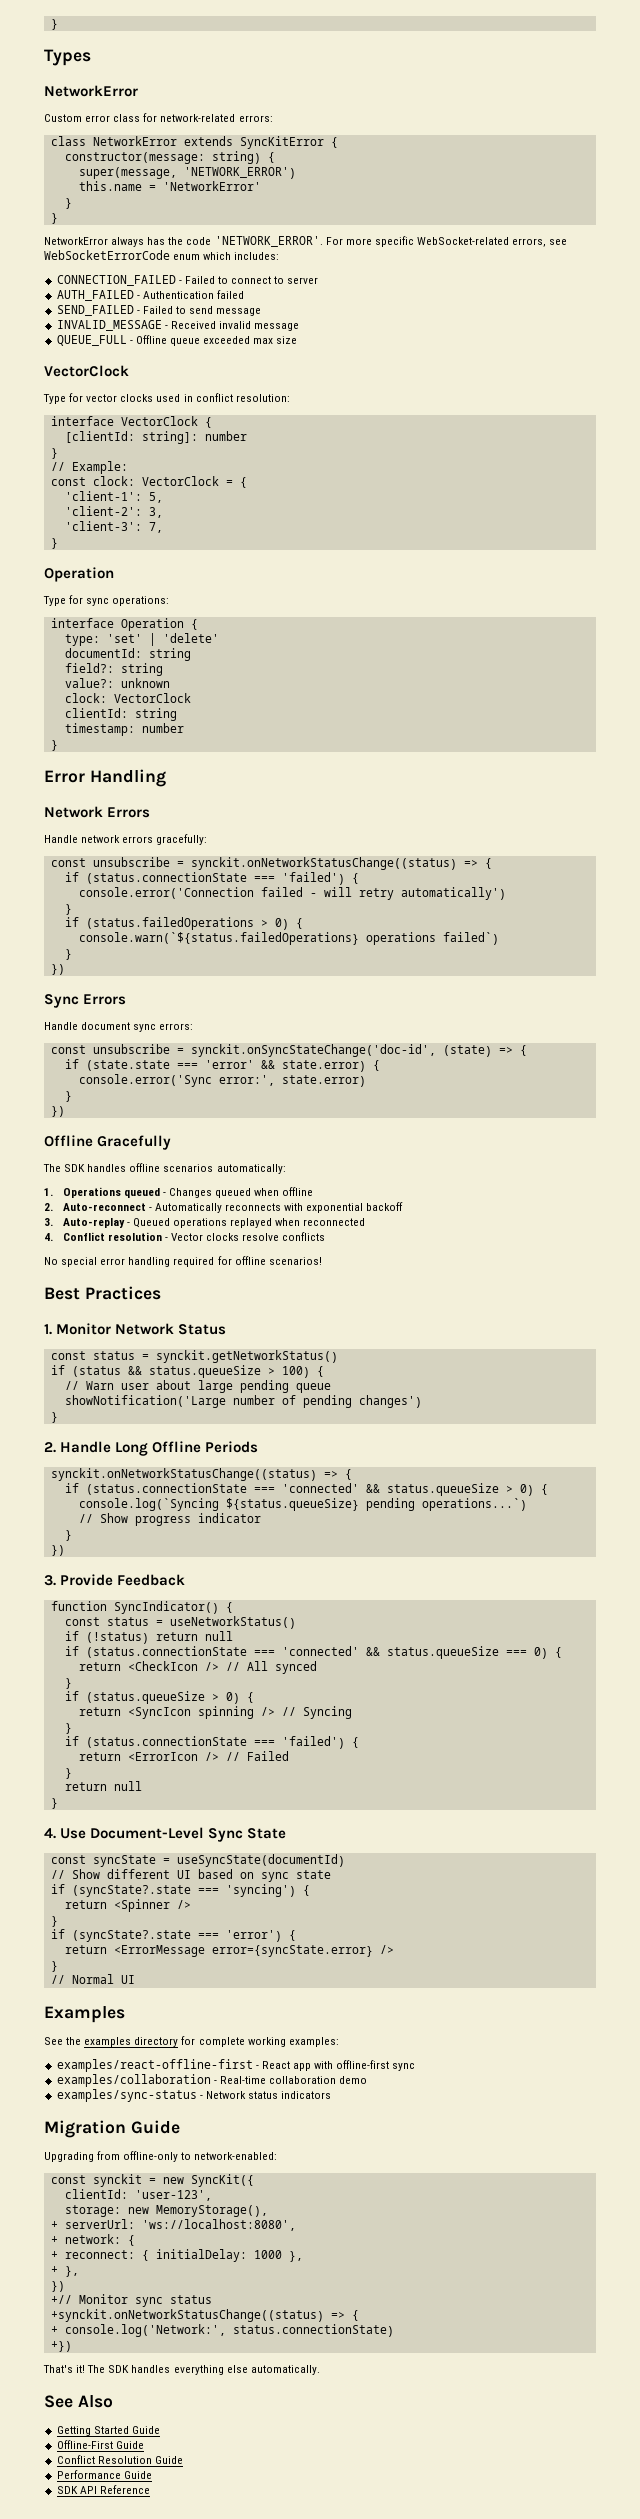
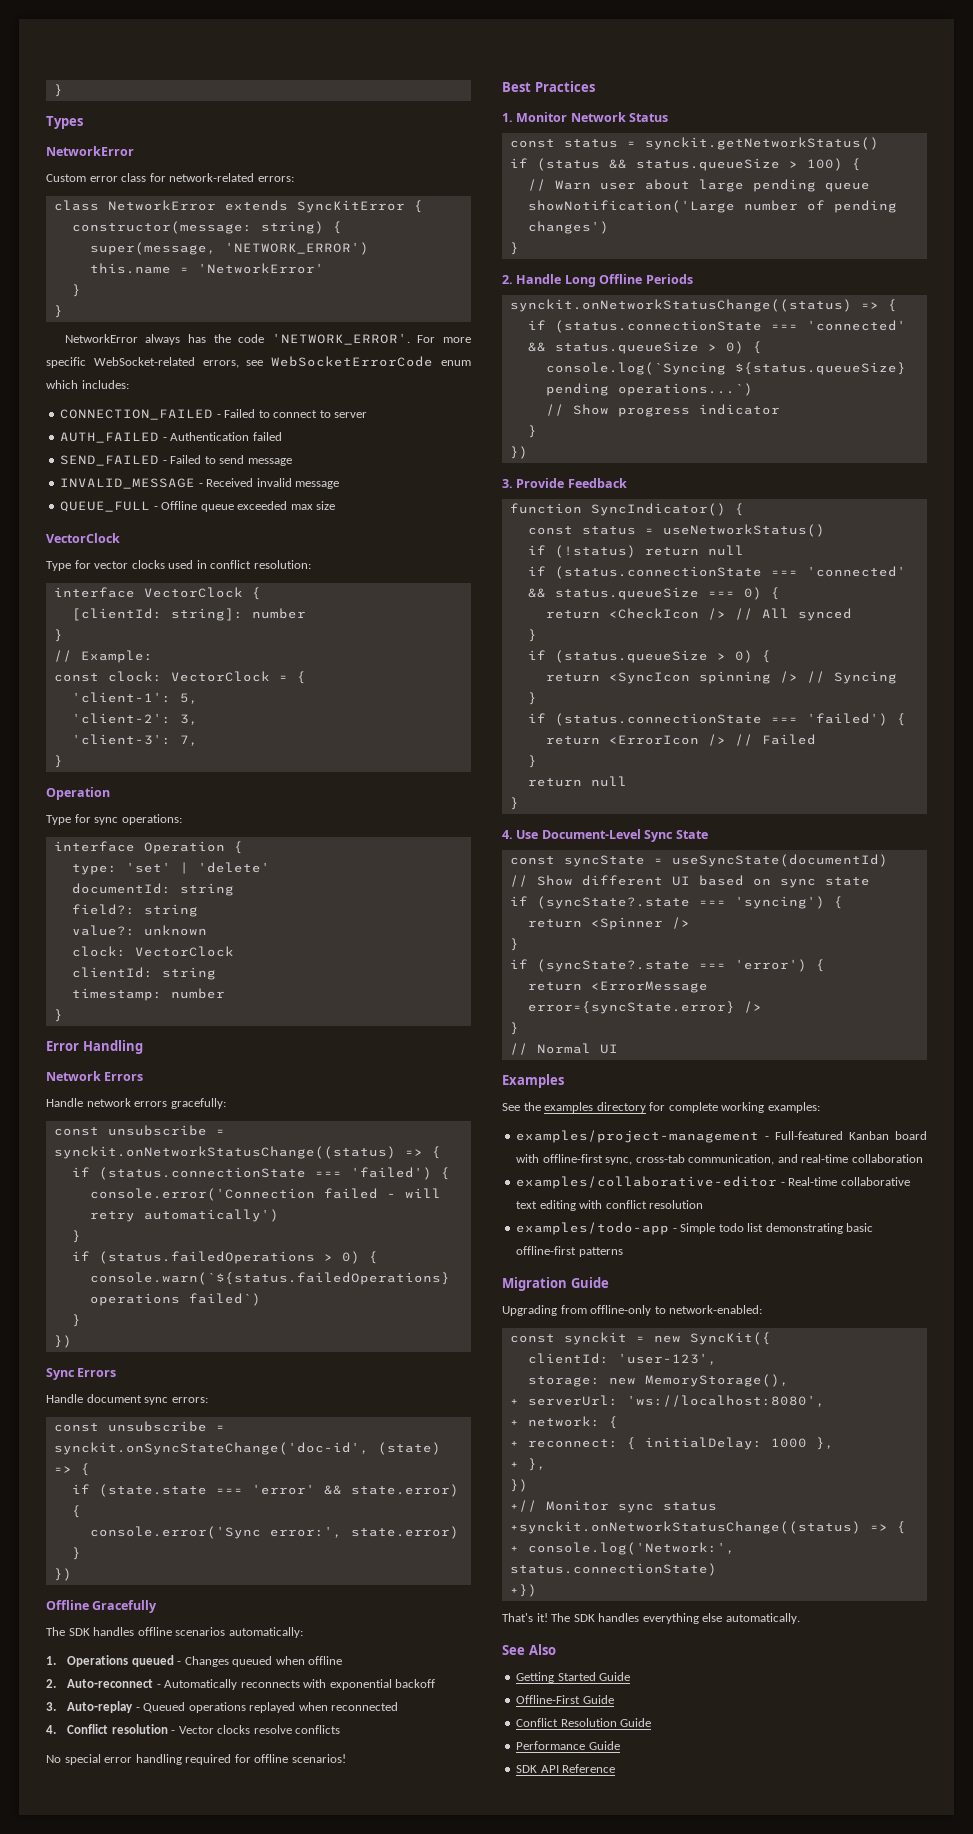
[56,2059,416,2072] [56,2074,368,2087] [56,2089,332,2102] examples/react-offline-first - React app with offline-first sync // examples/collaboration - Real-time collaboration demo // examples/sync-status - Network status indicators -> [516,1130,927,1143] [516,1154,923,1165] [516,1176,910,1189] [516,1200,704,1211] [516,1222,874,1235] [516,1246,623,1257] examples/project-management - Full-featured Kanban board with offline-first sync, cross-tab communication, and real-time collaboration // examples/collaborative-editor - Real-time collaborative text editing with conflict resolution // examples/todo-app - Simple todo list demonstrating basic offline-first patterns

